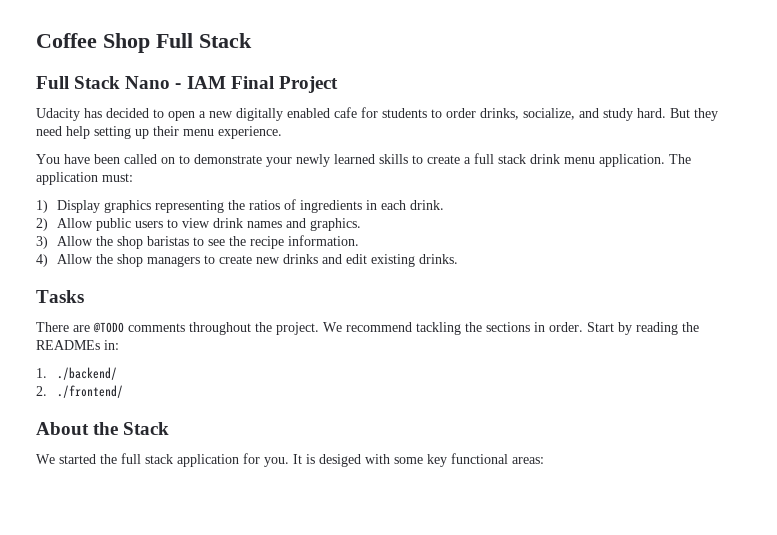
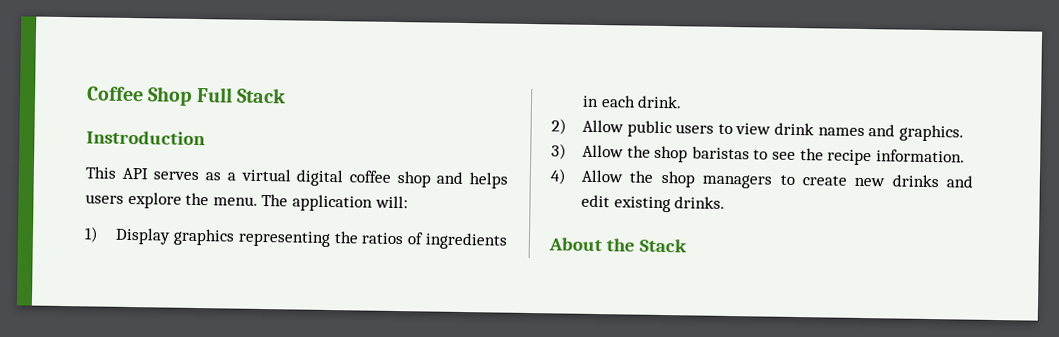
[36,76,338,93] [36,107,718,121] [36,126,282,139] [36,153,665,167] Full Stack Nano - IAM Final Project // Udacity has decided to open a new digitally enabled cafe for students to order drinks, socialize, and study hard. But they need help setting up their menu experience. // You have been called on to demonstrate your newly learned skills to create a full stack drink menu application. -> [86,130,206,146] [85,166,508,189] [85,191,258,209] Instroduction // This API serves as a virtual digital coffee shop and helps users explore the menu.
[102,173,133,182] must: -> [374,195,408,209] will:
[36,290,84,303] [36,322,699,335] [36,340,119,350] [36,367,117,380] [36,385,123,398] [36,422,170,435] [36,453,544,467] Tasks // There are @TODO comments throughout the project. We recommend tackling the sections in order. Start by reading the READMEs in: // 1. ./backend/ // 2. ./frontend/ // About the Stack // We started the full stack application for you. It is desiged with some key functional areas: -> [548,237,687,253] About the Stack

